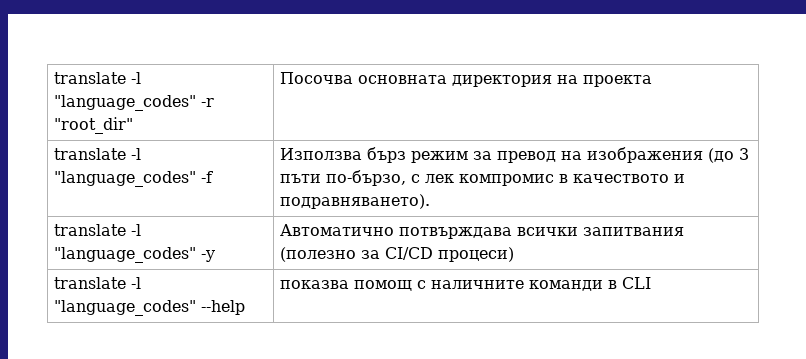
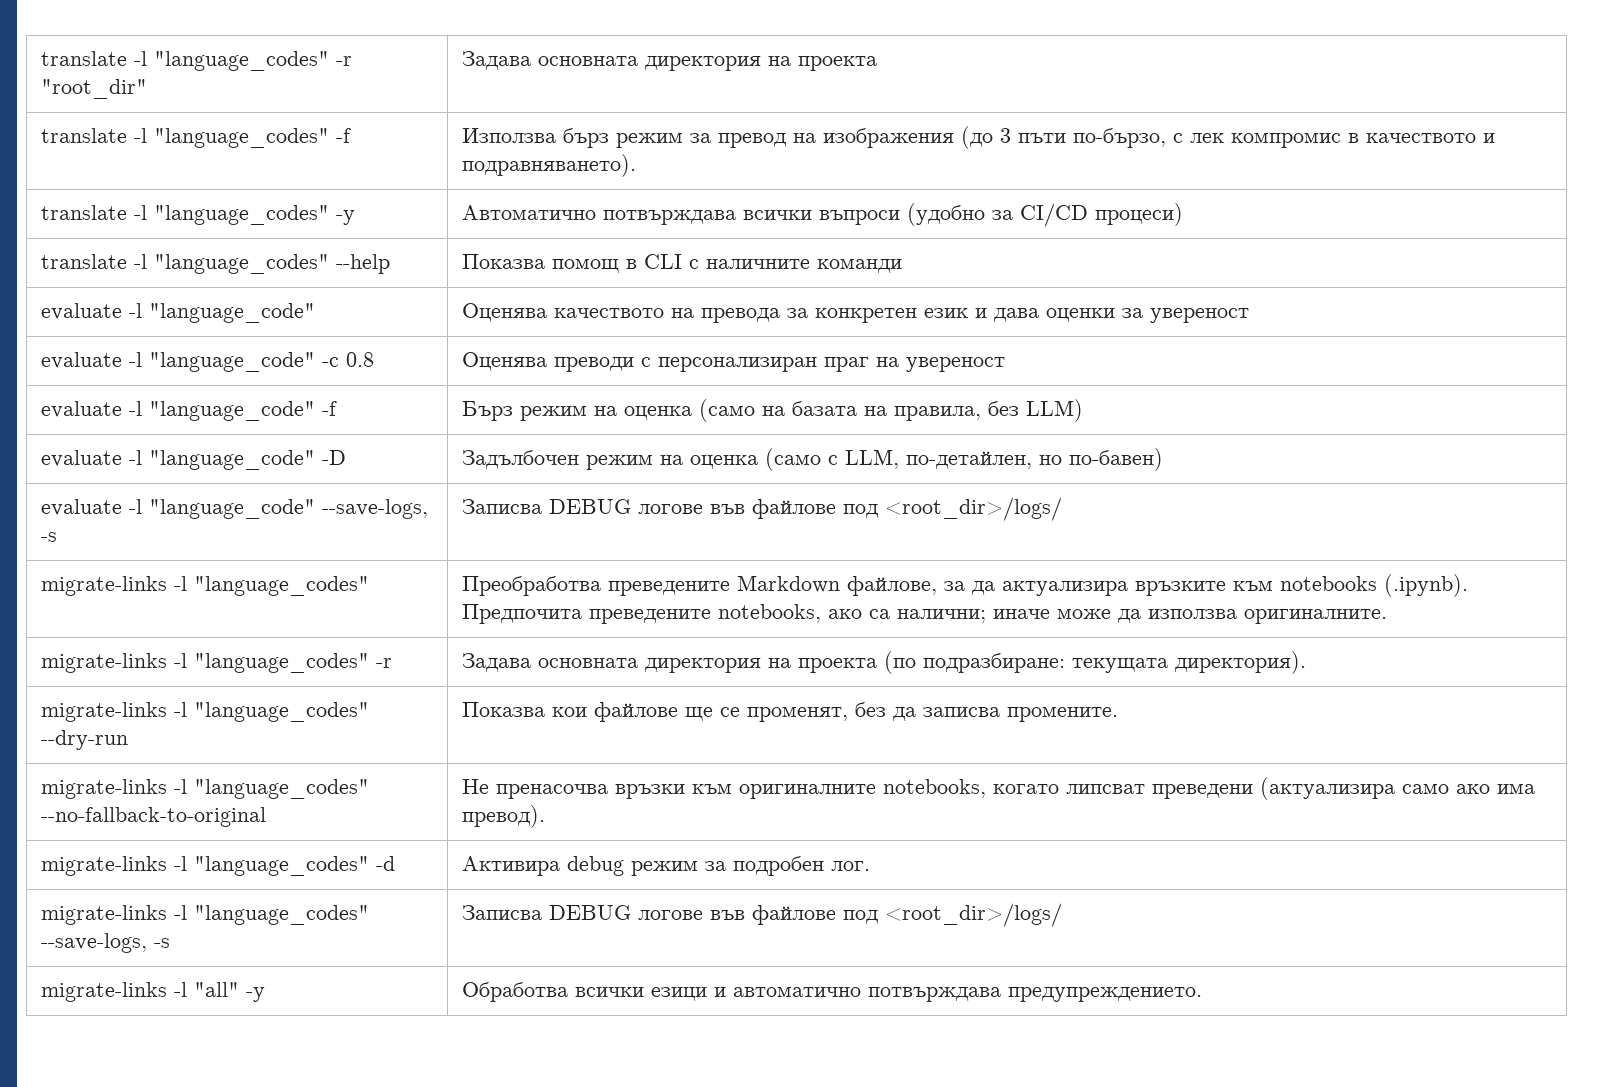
[280,72,354,84] Посочва -> [461,51,531,70] Задава
[583,227,685,236] [280,247,357,262] запитвания (полезно -> [818,203,985,226] въпроси (удобно
[280,280,413,291] показва помощ -> [461,254,682,273] Показва помощ в CLI
[608,277,652,289] в CLI -> [40,303,315,323] [461,303,1249,323] [40,352,374,372] [461,352,1005,372] [40,401,337,421] [461,399,1083,422] [40,450,346,470] [461,448,1163,471] [40,499,428,519] [40,532,57,542] [461,497,1062,521] [40,576,369,596] [461,574,1468,597] [461,604,1387,624] [40,653,392,673] [461,651,1306,674] [40,702,369,722] [40,730,128,750] [461,702,1118,722] [40,779,369,799] [40,807,266,827] [461,777,1535,800] [461,805,545,828] [40,856,395,876] [461,856,870,876] [40,905,369,925] [40,933,170,953] [461,903,1062,927] [40,982,265,1002] [461,982,1202,1002] // evaluate -l "language_code" | Оценява качеството на превода за конкретен език и дава оценки за увереност // evaluate -l "language_code" -c 0.8 | Оценява преводи с персонализиран праг на увереност // evaluate -l "language_code" -f | Бърз режим на оценка (само на базата на правила, без LLM) // evaluate -l "language_code" -D | Задълбочен режим на оценка (само с LLM, по-детайлен, но по-бавен) // evaluate -l "language_code" --save-logs, -s | Записва DEBUG логове във файлове под <root_dir>/logs/ // migrate-links -l "language_codes" | Преобработва преведените Markdown файлове, за да актуализира връзките към notebooks (.ipynb). Предпочита преведените notebooks, ако са налични; иначе може да използва оригиналните. // migrate-links -l "language_codes" -r | Задава основната директория на проекта (по подразбиране: текущата директория). // migrate-links -l "language_codes" --dry-run | Показва кои файлове ще се променят, без да записва промените. // migrate-links -l "language_codes" --no-fallback-to-original | Не пренасочва връзки към оригиналните notebooks, когато липсват преведени (актуализира само ако има превод). // migrate-links -l "language_codes" -d | Активира debug режим за подробен лог. // migrate-links -l "language_codes" --save-logs, -s | Записва DEBUG логове във файлове под <root_dir>/logs/ // migrate-links -l "all" -y | Обработва всички езици и автоматично потвърждава предупреждението.

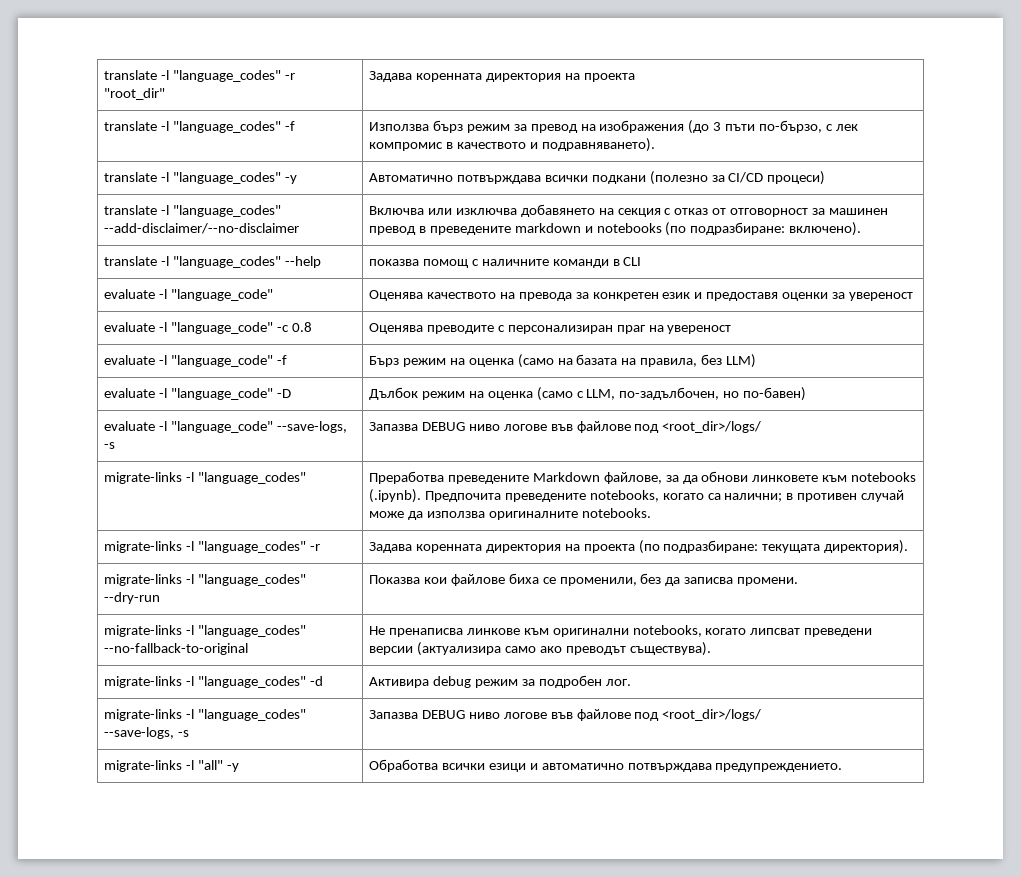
[537,56,638,66] основната -> [415,73,482,82] коренната
[818,203,985,226] въпроси (удобно -> [591,171,708,185] подкани (полезно
(1183, 214) none -> [103,205,281,217] [103,223,299,234] [368,204,889,217] [368,222,862,236] // translate -l "language_codes" --add-disclaimer/--no-disclaimer | Включва или изключва добавянето на секция с отказ от отговорност за машинен превод в преведените markdown и notebooks (по подразбиране: включено).
[461,254,682,273] Показва помощ в CLI -> [368,259,469,268] показва помощ
(902, 266) none -> [612,257,642,266] в CLI
[993,308,1039,322] дава -> [706,292,779,301] предоставя
[553,357,634,372] преводи -> [426,325,494,334] преводите
[461,450,579,469] Задълбочен -> [368,387,418,400] Дълбок
[905,451,1032,469] по-детайлен, -> [619,387,720,400] по-задълбочен,
[461,499,631,514] Записва DEBUG -> [368,422,500,431] Запазва DEBUG ниво
[461,576,601,596] Преобработва -> [368,471,444,484] Преработва
[1001,581,1226,596] актуализира връзките -> [701,471,819,482] обнови линковете
[827,609,862,619] ако -> [662,493,704,500] когато
[992,609,1050,619] иначе -> [786,490,905,502] в противен случай
[1243,609,1387,624] оригиналните. -> [488,508,651,520] оригиналните notebooks.
[537,658,638,668] основната -> [415,544,482,553] коренната
[684,707,848,722] ще се променят, -> [508,573,637,586] биха се променили,
[1006,707,1118,722] промените. -> [737,577,799,586] промени.
[495,784,876,799] пренасочва връзки към оригиналните -> [388,628,629,637] пренаписва линкове към оригинални
(1253, 791) none -> [368,646,413,655] версии
[1496,784,1535,794] [461,805,545,828] има превод). -> [565,642,711,656] преводът съществува).
[461,905,631,920] Записва DEBUG -> [368,710,500,719] Запазва DEBUG ниво

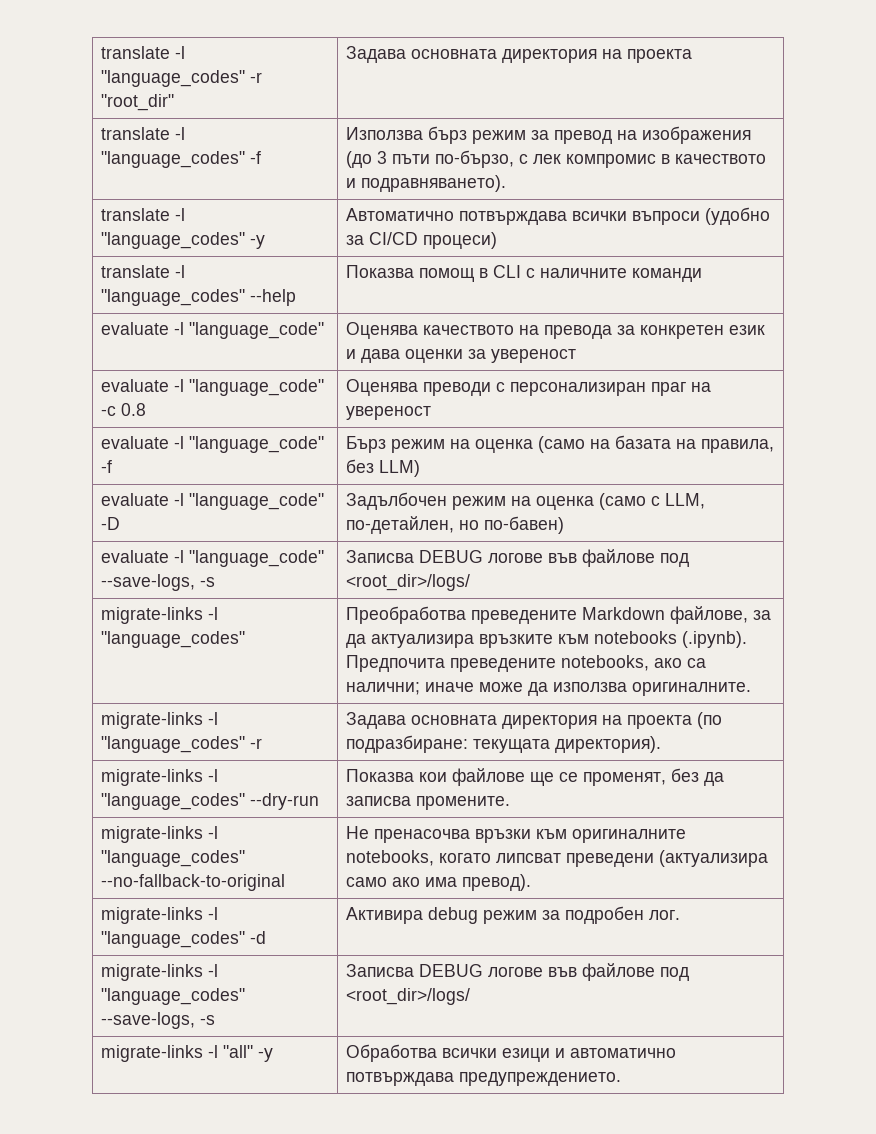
[415,73,482,82] коренната -> [411,49,498,59] основната
[591,171,708,185] подкани (полезно -> [632,207,771,225] въпроси (удобно
[103,205,281,217] [103,223,299,234] [368,204,889,217] [368,222,862,236] // translate -l "language_codes" --add-disclaimer/--no-disclaimer | Включва или изключва добавянето на секция с отказ от отговорност за машинен превод в преведените markdown и notebooks (по подразбиране: включено). -> (498, 240) none
[368,259,469,268] показва помощ -> [346,265,522,282] Показва помощ в CLI
[612,257,642,266] в CLI -> (703, 275) none
[706,292,779,301] предоставя -> [361,349,401,363] дава
[426,325,494,334] преводите -> [423,382,492,396] преводи
[368,387,418,400] Дълбок -> [346,492,448,510] Задълбочен
[619,387,720,400] по-задълбочен, -> [346,516,455,534] по-детайлен,
[368,422,500,431] Запазва DEBUG ниво -> [346,550,484,563] Записва DEBUG
[368,471,444,484] Преработва -> [346,606,467,624] Преобработва
[701,471,819,482] обнови линковете -> [371,634,554,648] актуализира връзките
[662,493,704,500] когато -> [654,658,683,668] ако
[786,490,905,502] в противен случай -> [425,682,475,692] иначе
[488,508,651,520] оригиналните notebooks. -> [632,682,752,696] оригиналните.
[415,544,482,553] коренната -> [411,715,498,725] основната
[508,573,637,586] биха се променили, -> [530,772,667,786] ще се променят,
[737,577,799,586] промени. -> [416,796,511,810] промените.
[388,628,629,637] пренаписва линкове към оригинални -> [374,829,687,843] пренасочва връзки към оригиналните
[368,646,413,655] версии -> (655, 860) none
[565,642,711,656] преводът съществува). -> [425,874,532,891] има превод).
[368,710,500,719] Запазва DEBUG ниво -> [346,964,484,977] Записва DEBUG

